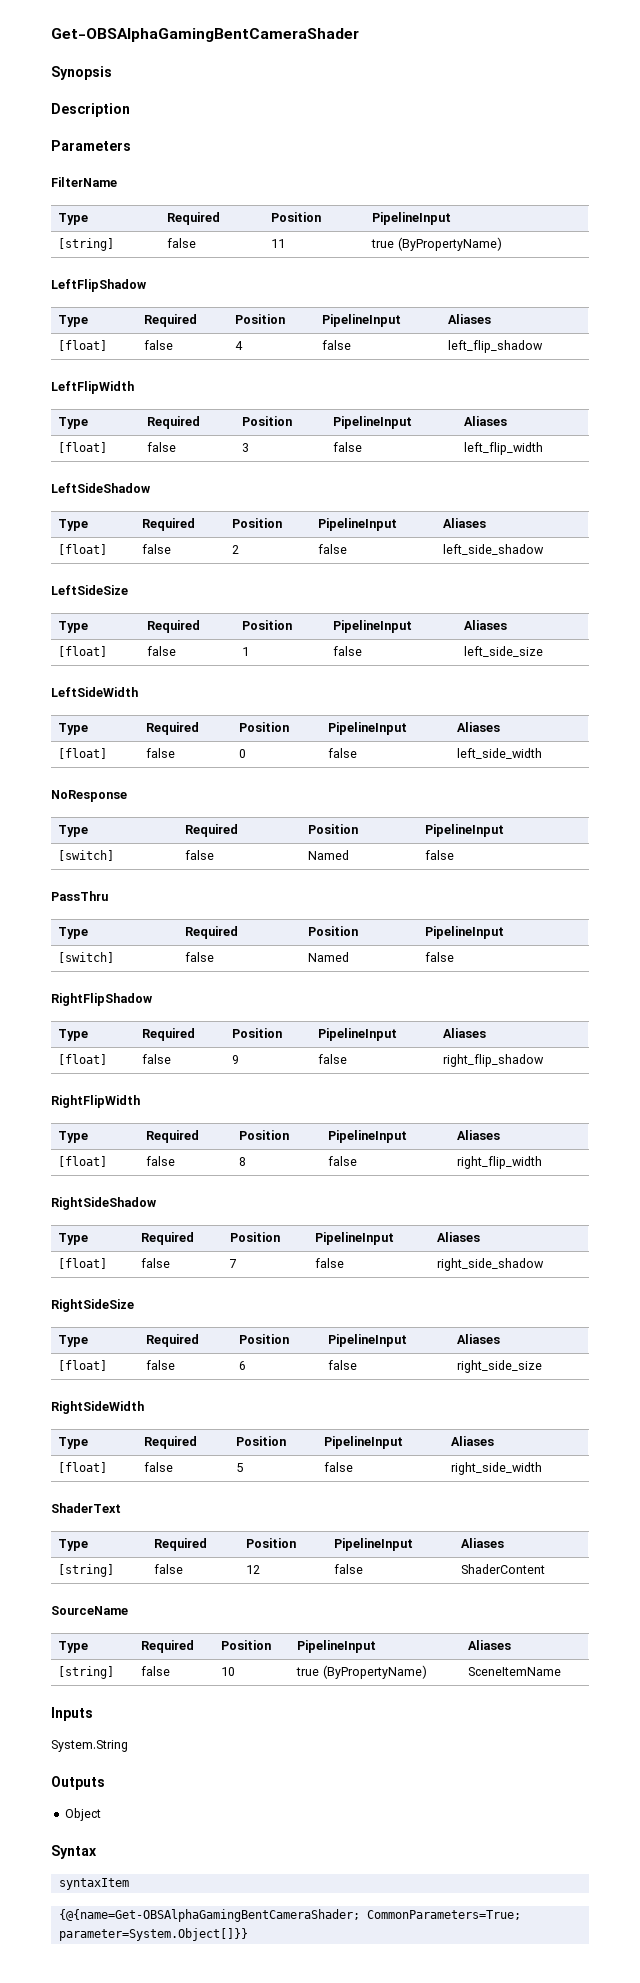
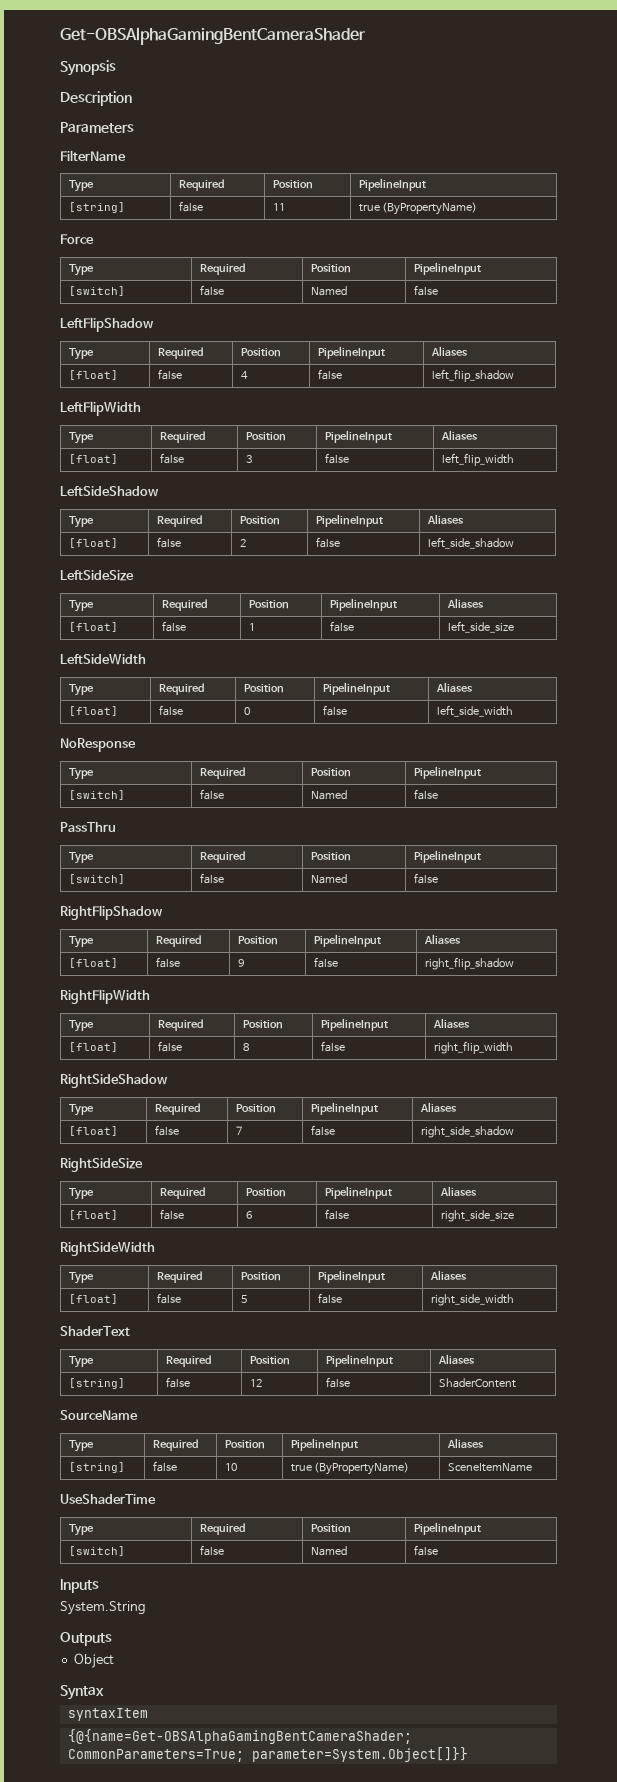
(502, 244) none -> [60,234,94,244] [68,264,95,276] [199,263,245,275] [310,264,351,273] [413,262,481,275] [68,286,125,296] [199,285,224,296] [310,286,347,296] [413,285,438,296] // Force // Type | Required | Position | PipelineInput // [switch] | false | Named | false
(562, 1671) none -> [60,1494,156,1504] [68,1524,95,1536] [199,1523,245,1535] [310,1524,351,1533] [413,1522,481,1535] [68,1546,125,1556] [199,1545,224,1556] [310,1546,347,1556] [413,1545,438,1556] // UseShaderTime // Type | Required | Position | PipelineInput // [switch] | false | Named | false

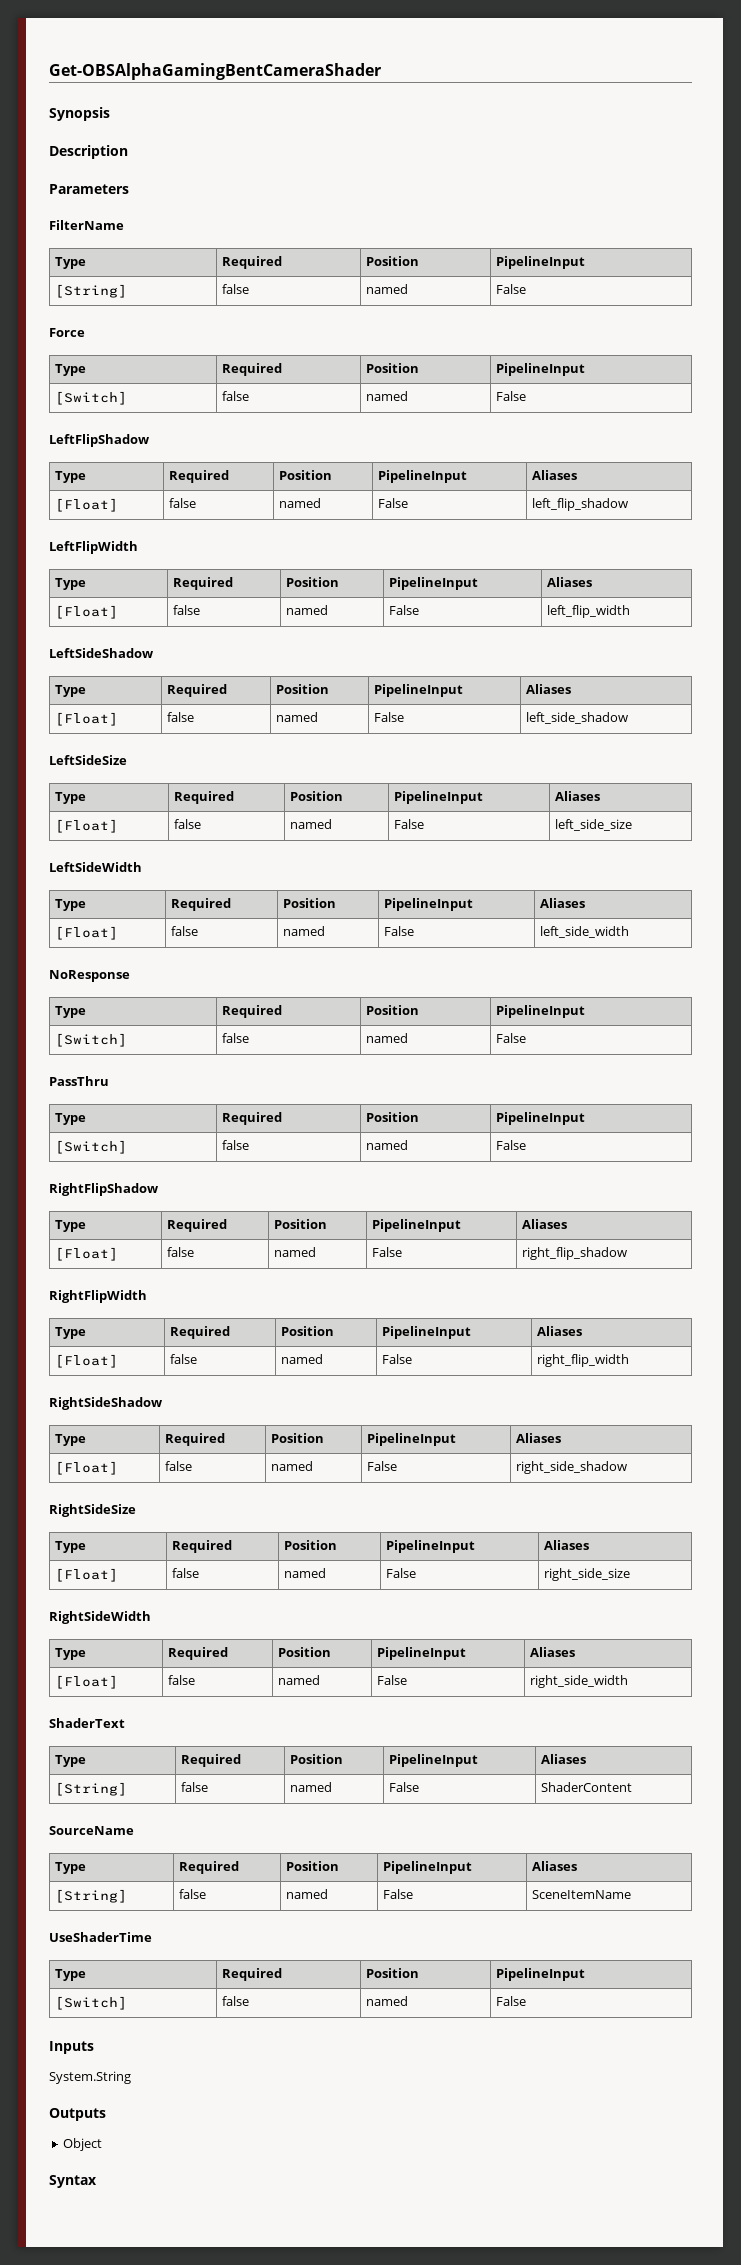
[68,202,125,213] [178,201,203,212] [272,203,285,211] [358,202,478,215] [string] | false | 11 | true (ByPropertyName) -> [54,284,127,298] [221,284,249,294] [365,284,408,294] [495,284,526,294] [String] | false | named | False
[68,286,125,296] [199,285,224,296] [310,286,347,296] [413,285,438,296] [switch] | false | Named | false -> [54,391,127,405] [221,391,249,401] [365,391,408,401] [495,391,526,401] [Switch] | false | named | False
[68,370,118,380] [157,369,182,380] [240,371,248,379] [317,369,342,380] [float] | false | 4 | false -> [54,498,118,512] [168,498,196,508] [278,498,321,508] [377,498,408,508] [Float] | false | named | False
[68,454,118,464] [159,453,184,464] [245,455,252,463] [324,453,349,464] [float] | false | 3 | false -> [54,605,118,619] [172,605,200,615] [285,605,328,615] [388,605,419,615] [Float] | false | named | False
[68,538,118,548] [156,537,181,548] [239,539,246,547] [315,537,340,548] [float] | false | 2 | false -> [54,712,118,726] [166,712,194,722] [275,712,318,722] [373,712,404,722] [Float] | false | named | False
[68,622,118,632] [161,621,186,632] [248,623,255,631] [329,621,354,632] [float] | false | 1 | false -> [54,819,118,833] [173,819,201,829] [289,819,332,829] [393,819,424,829] [Float] | false | named | False
[68,706,118,716] [158,705,183,716] [243,707,250,715] [322,705,347,716] [float] | false | 0 | false -> [54,926,118,940] [170,926,198,936] [282,926,325,936] [383,926,414,936] [Float] | false | named | False
[68,790,125,800] [199,789,224,800] [310,790,347,800] [413,789,438,800] [switch] | false | Named | false -> [54,1033,127,1047] [221,1033,249,1043] [365,1033,408,1043] [495,1033,526,1043] [Switch] | false | named | False
[68,874,125,884] [199,873,224,884] [310,874,347,884] [413,873,438,884] [switch] | false | Named | false -> [54,1140,127,1154] [221,1140,249,1150] [365,1140,408,1150] [495,1140,526,1150] [Switch] | false | named | False
[68,958,118,968] [155,957,180,968] [237,959,244,967] [313,957,338,968] [float] | false | 9 | false -> [54,1247,118,1261] [166,1247,194,1257] [273,1247,316,1257] [371,1247,402,1257] [Float] | false | named | False
[68,1042,118,1052] [157,1041,182,1052] [242,1043,249,1051] [320,1041,345,1052] [float] | false | 8 | false -> [54,1354,118,1368] [169,1354,197,1364] [280,1354,323,1364] [381,1354,412,1364] [Float] | false | named | False
[68,1126,118,1136] [154,1125,179,1136] [235,1126,242,1135] [310,1125,335,1136] [float] | false | 7 | false -> [54,1461,118,1475] [164,1461,192,1471] [270,1461,313,1471] [366,1461,397,1471] [Float] | false | named | False
[68,1210,118,1220] [159,1209,184,1220] [245,1211,252,1219] [324,1209,349,1220] [float] | false | 6 | false -> [54,1568,118,1582] [171,1568,199,1578] [283,1568,326,1578] [385,1568,416,1578] [Float] | false | named | False
[68,1294,118,1304] [156,1293,181,1304] [240,1295,247,1303] [317,1293,342,1304] [float] | false | 5 | false -> [54,1675,118,1689] [167,1675,195,1685] [277,1675,320,1685] [376,1675,407,1685] [Float] | false | named | False
[68,1378,125,1389] [165,1377,190,1388] [249,1379,262,1387] [325,1377,350,1388] [string] | false | 12 | false -> [54,1782,127,1796] [180,1782,208,1792] [289,1782,332,1792] [388,1782,419,1792] [String] | false | named | False
[68,1462,125,1473] [152,1461,177,1472] [224,1463,237,1471] [290,1462,410,1475] [string] | false | 10 | true (ByPropertyName) -> [54,1889,127,1903] [178,1889,206,1899] [285,1889,328,1899] [382,1889,413,1899] [String] | false | named | False
[68,1546,125,1556] [199,1545,224,1556] [310,1546,347,1556] [413,1545,438,1556] [switch] | false | Named | false -> [54,1996,127,2010] [221,1996,249,2006] [365,1996,408,2006] [495,1996,526,2006] [Switch] | false | named | False
[67,1708,148,1721] [67,1729,412,1744] [67,1747,468,1762] // syntaxItem // {@{name=Get-OBSAlphaGamingBentCameraShader; CommonParameters=True; parameter=System.Object[]}} -> (97, 2181) none

